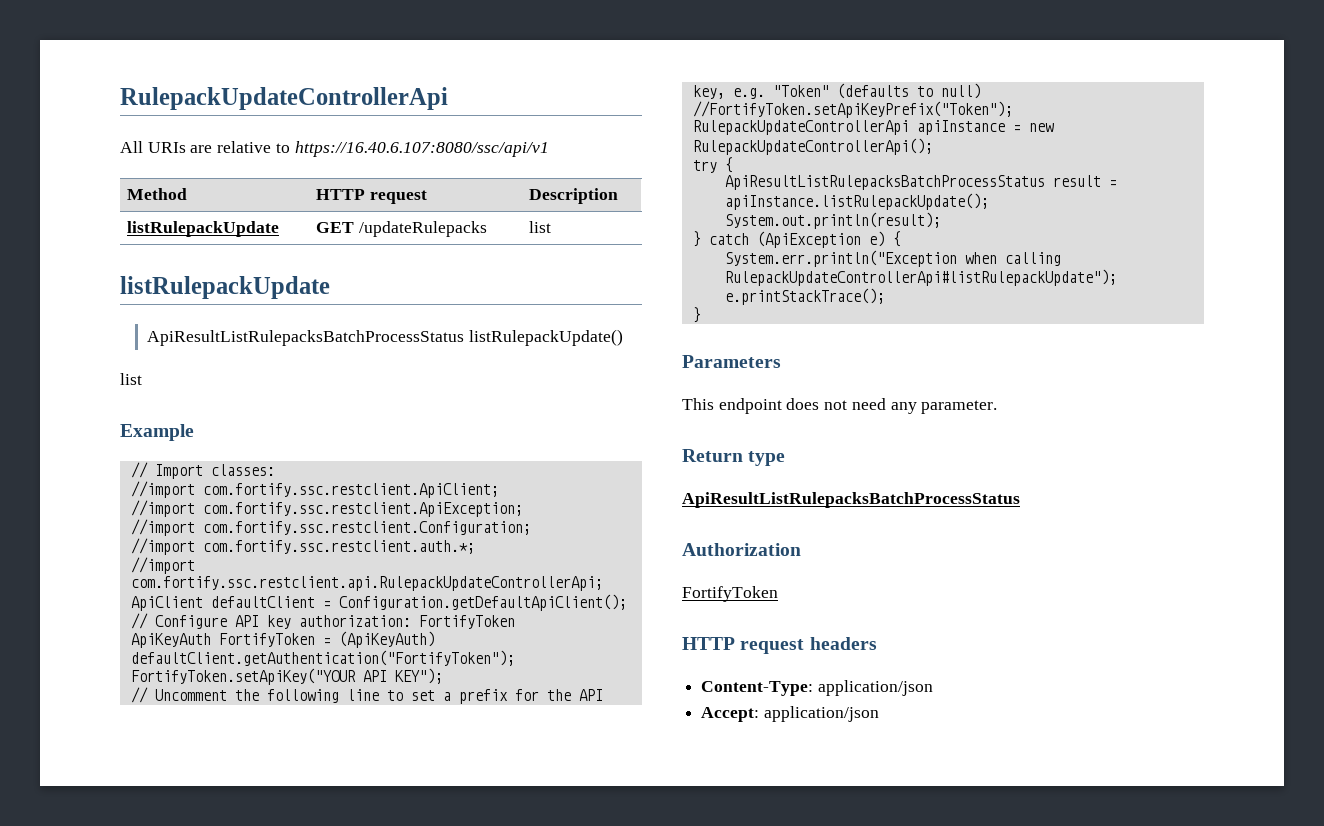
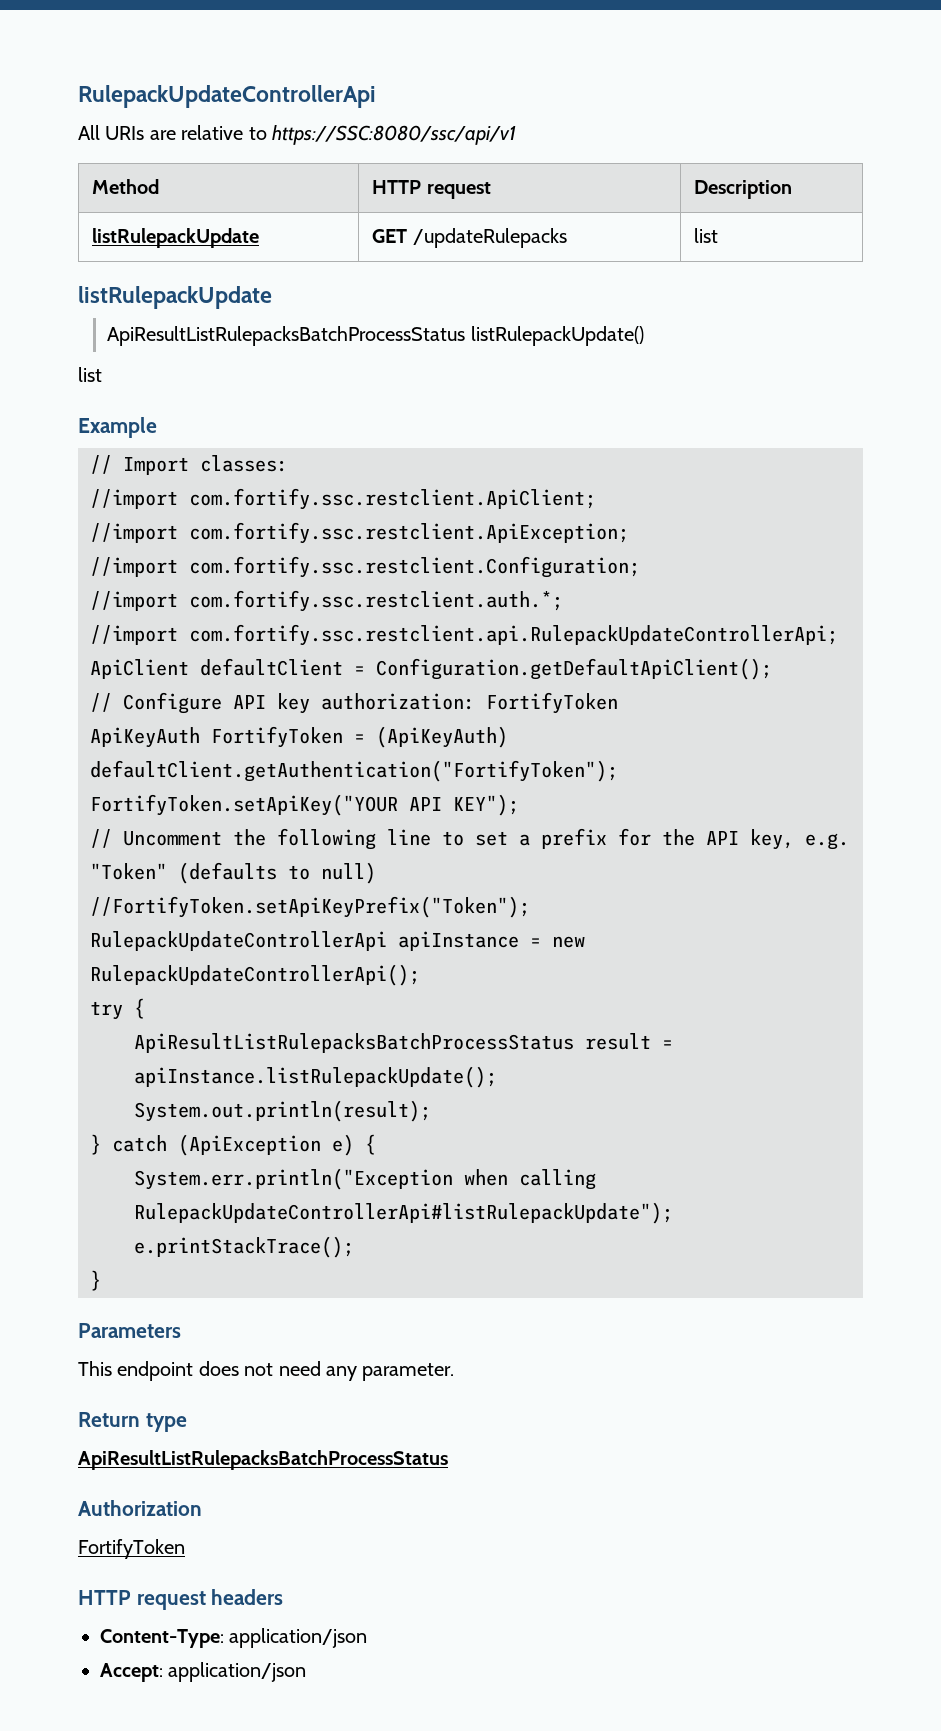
[294,141,549,157] https://16.40.6.107:8080/ssc/api/v1 -> [272,125,516,145] https://SSC:8080/ssc/api/v1

